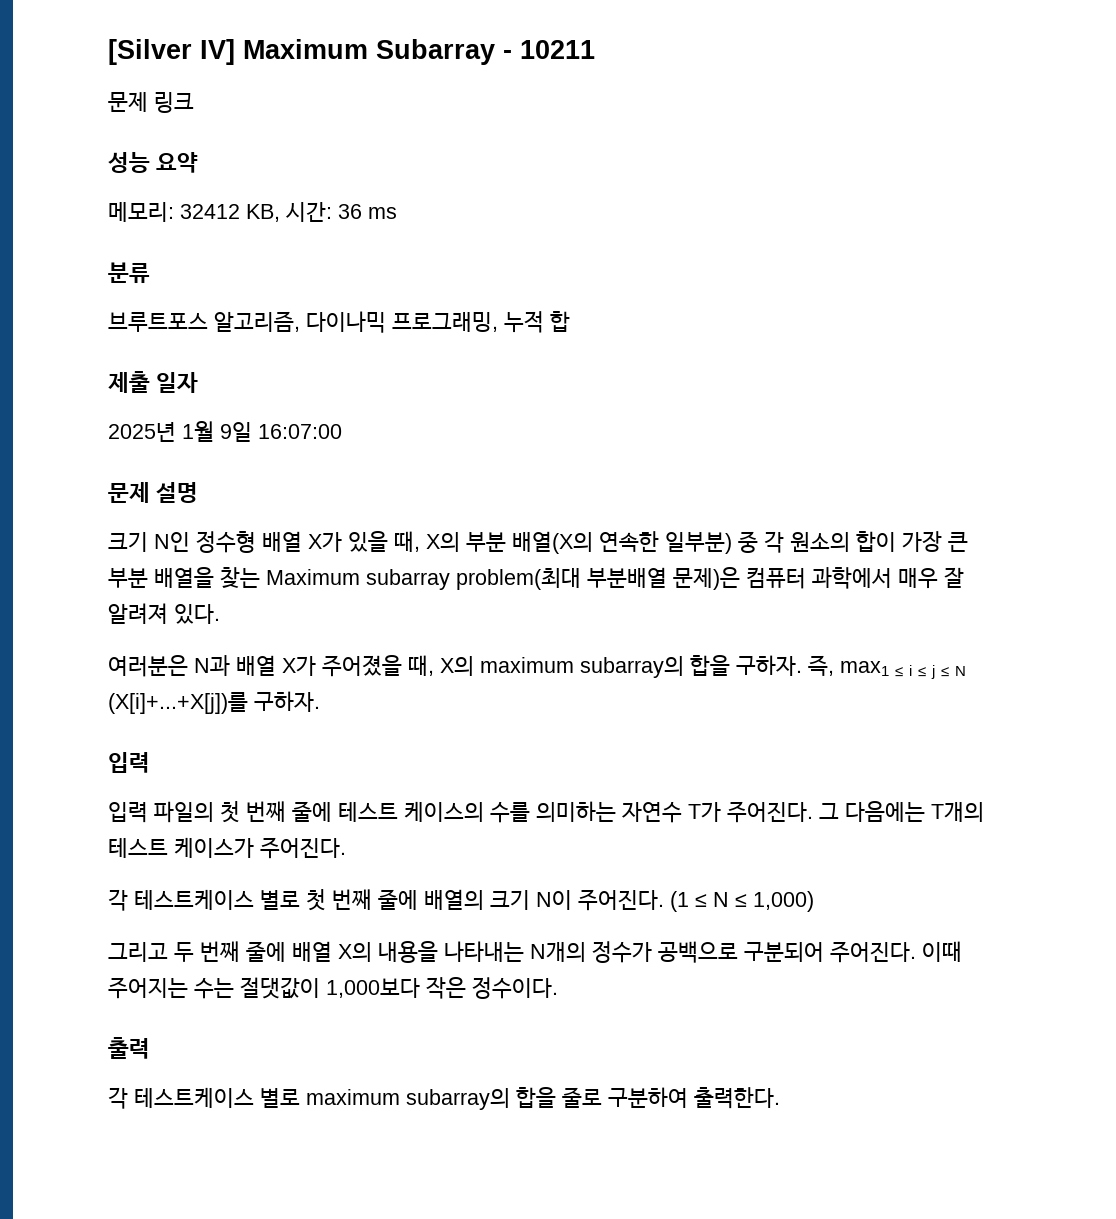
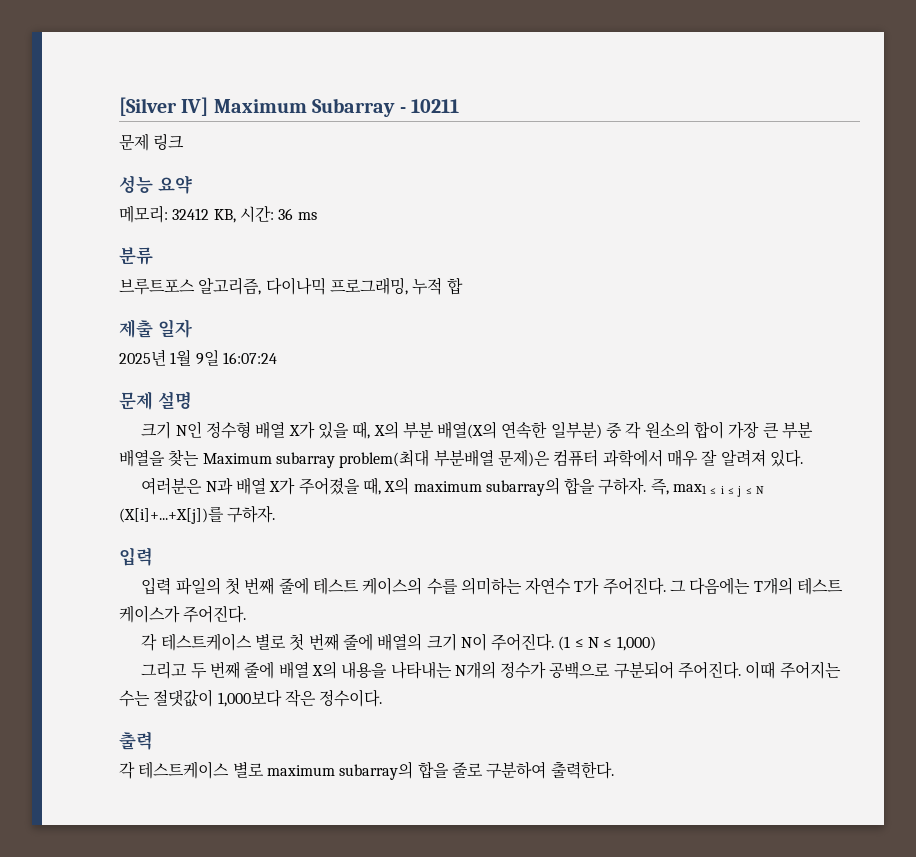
[258,424,342,439] 16:07:00 -> [222,352,277,364] 16:07:24

